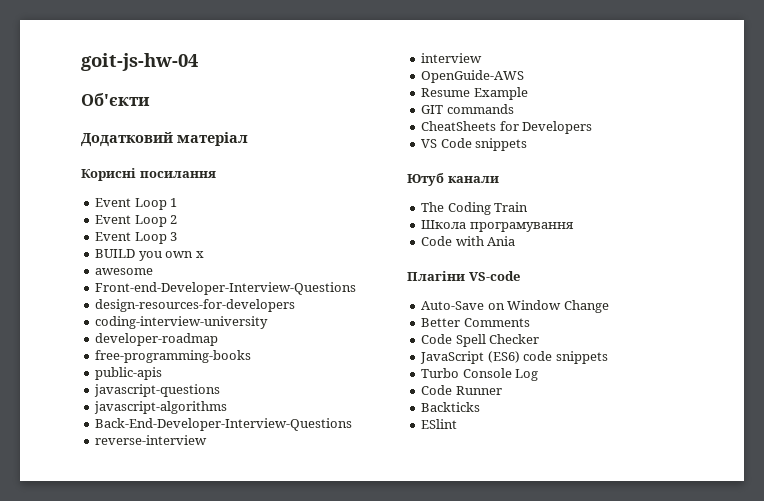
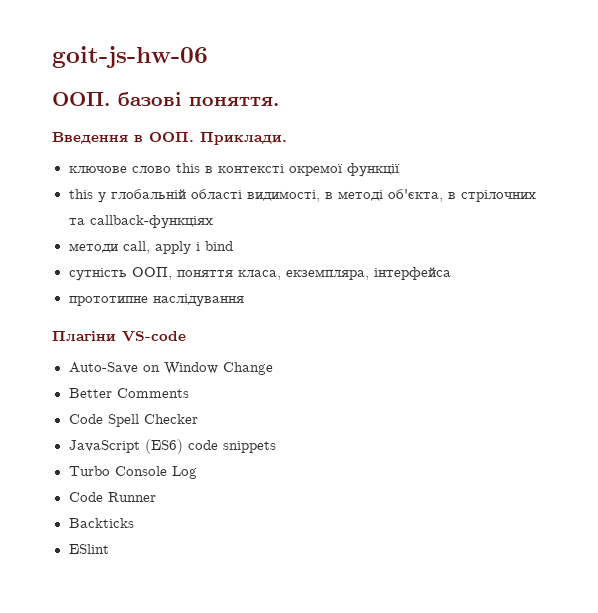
[81,53,198,71] [81,93,150,106] [81,132,248,147] [81,168,216,181] [95,198,178,210] [95,215,178,227] [95,232,178,244] [95,249,204,261] [95,268,154,275] [95,282,357,295] [95,299,296,312] [95,316,269,329] [95,333,219,346] [95,350,252,363] [95,367,163,380] [94,384,221,397] [94,401,228,414] [95,418,353,431] [95,435,208,445] [421,53,483,63] [421,70,525,83] [421,87,528,100] [421,104,514,114] [421,121,593,134] [421,138,528,151] [407,173,499,186] [421,202,529,215] [421,220,574,232] [421,236,516,246] goit-js-hw-04 // Об'єкти // Додатковий матеріал // Корисні посилання // Event Loop 1 // Event Loop 2 // Event Loop 3 // BUILD you own x // awesome // Front-end-Developer-Interview-Questions // design-resources-for-developers // coding-interview-university // developer-roadmap // free-programming-books // public-apis // javascript-questions // javascript-algorithms // Back-End-Developer-Interview-Questions // reverse-interview // interview // OpenGuide-AWS // Resume Example // GIT commands // CheatSheets for Developers // VS Code snippets // Ютуб канали // The Coding Train // Школа програмування // Code with Ania -> [52,46,208,68] [52,92,279,106] [52,132,287,145] [68,163,400,177] [68,189,536,203] [68,215,213,229] [68,241,233,254] [68,267,451,281] [68,294,244,307] goit-js-hw-06 // ООП. базові поняття. // Введення в ООП. Приклади. // ключове слово this в контексті окремої функції // this у глобальній області видимості, в методі об'єкта, в стрілочних та callback-функціях // методи call, apply і bind // сутність ООП, поняття класа, екземпляра, інтерфейса // прототипне наслідування

